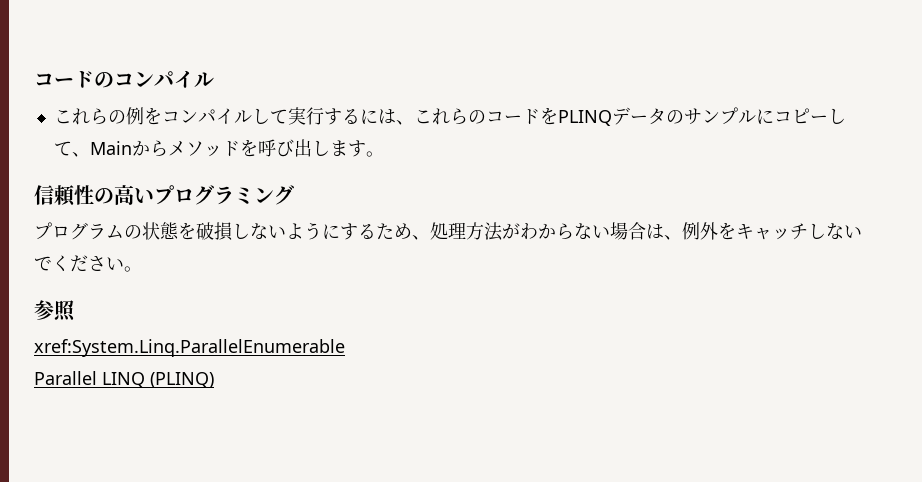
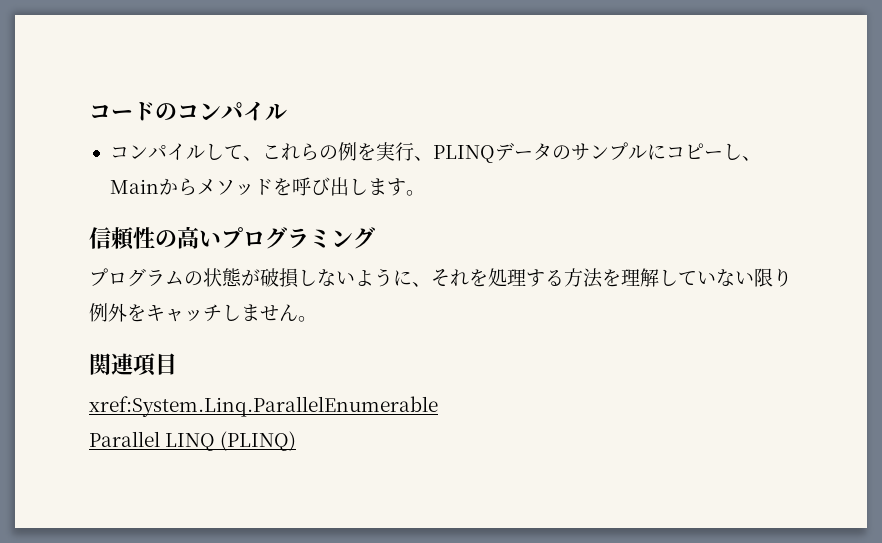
[53,107,162,125] これらの例を -> (287, 111) none
[287,107,558,125] 実行するには、これらのコードを -> [242,142,433,161] 、これらの例を実行、
[53,141,72,156] て -> (742, 151) none
[178,222,196,240] を -> [241,269,260,286] が
[340,222,682,241] するため、処理方法がわからない場合は、 -> [412,268,792,288] 、それを処理する方法を理解していない限り
[826,223,862,240] [34,255,142,272] [34,300,76,322] ないでください。 // 参照 -> [241,304,317,322] [89,353,177,376] ません。 // 関連項目

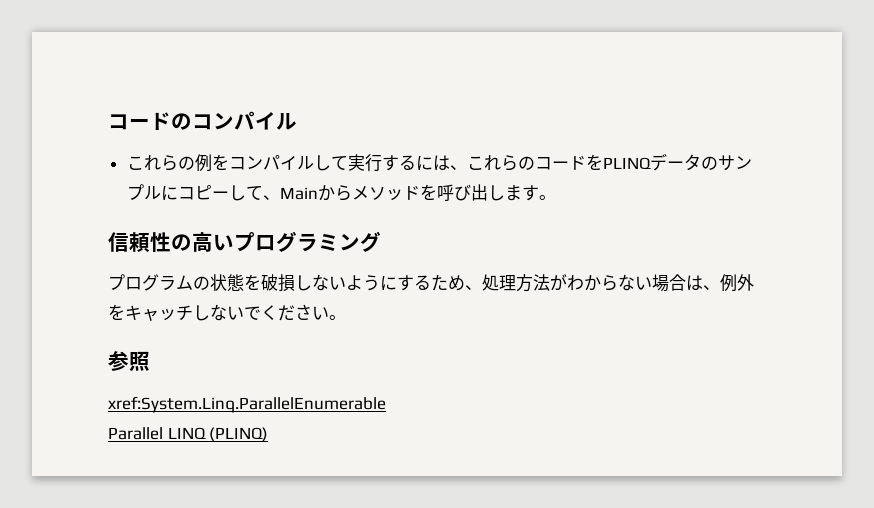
(287, 111) none -> [126,154,229,172] これらの例を
[242,142,433,161] 、これらの例を実行、 -> [347,154,603,172] 実行するには、これらのコードを
(742, 151) none -> [245,186,263,200] て
[241,269,260,286] が -> [244,274,261,290] を
[412,268,792,288] 、それを処理する方法を理解していない限り -> [397,274,720,292] するため、処理方法がわからない場合は、
[241,304,317,322] [89,353,177,376] ません。 // 関連項目 -> [210,304,346,321] [108,351,150,371] ないでください。 // 参照

